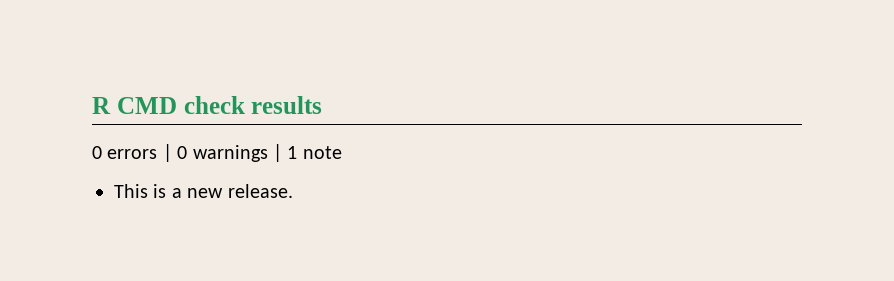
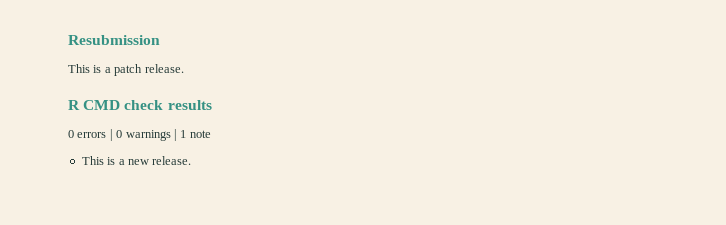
(92, 105) none -> [68,35,160,45] [68,64,184,76] Resubmission // This is a patch release. //

